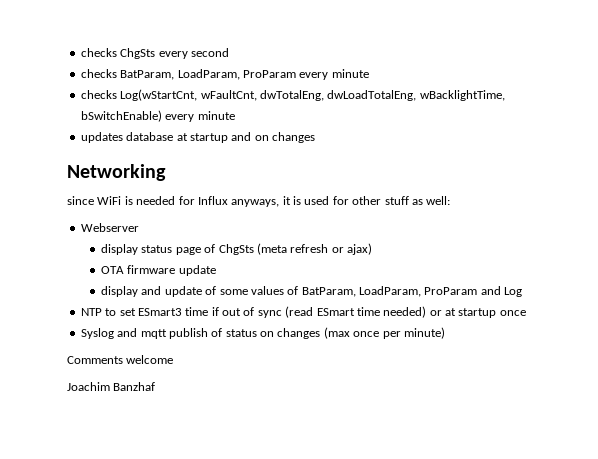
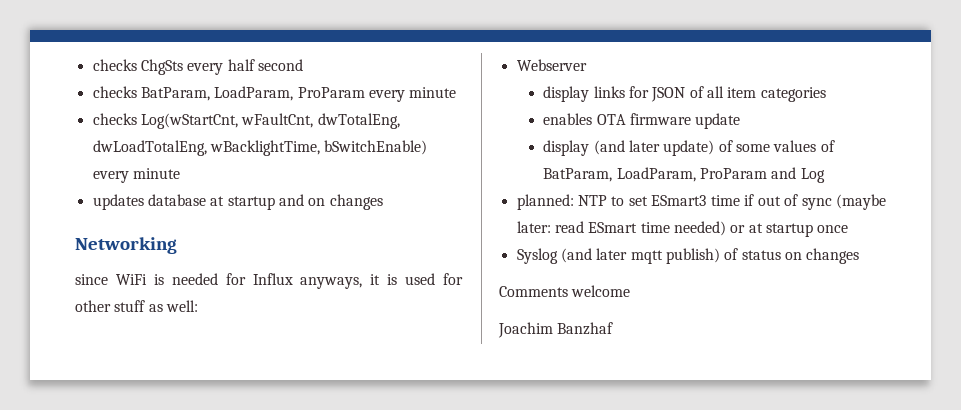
(188, 55) none -> [227,59,255,71] half
[141,243,373,255] status page of ChgSts (meta refresh or ajax) // -> [593,86,826,102] [543,113,593,125] links for JSON of all item categories // enables
[141,286,202,297] and update -> [593,140,715,156] (and later update)
(523, 292) none -> [516,194,574,210] planned:
[285,306,314,318] (read -> [836,194,886,210] [516,221,584,233] (maybe later: read
[117,328,208,339] and mqtt publish -> [560,248,720,264] (and later mqtt publish)
[323,327,445,339] (max once per minute) -> (860, 256) none

